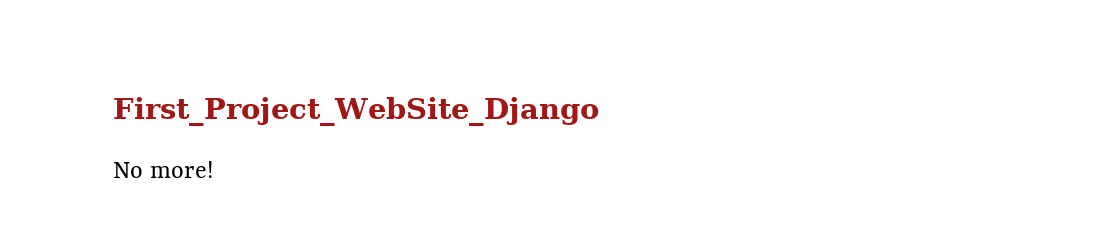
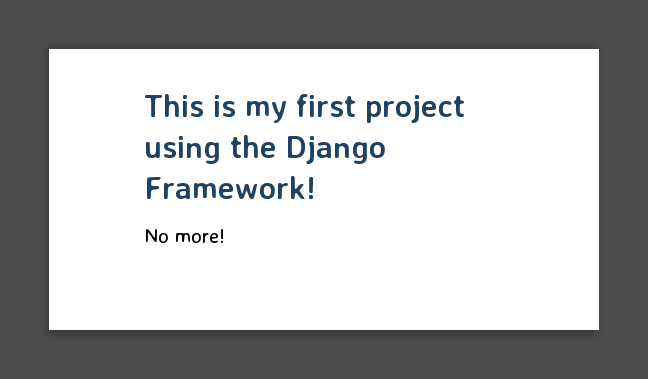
[113,97,599,126] First_Project_WebSite_Django -> [144,94,465,123] [144,135,386,164] [144,176,316,199] This is my first project using the Django Framework!

